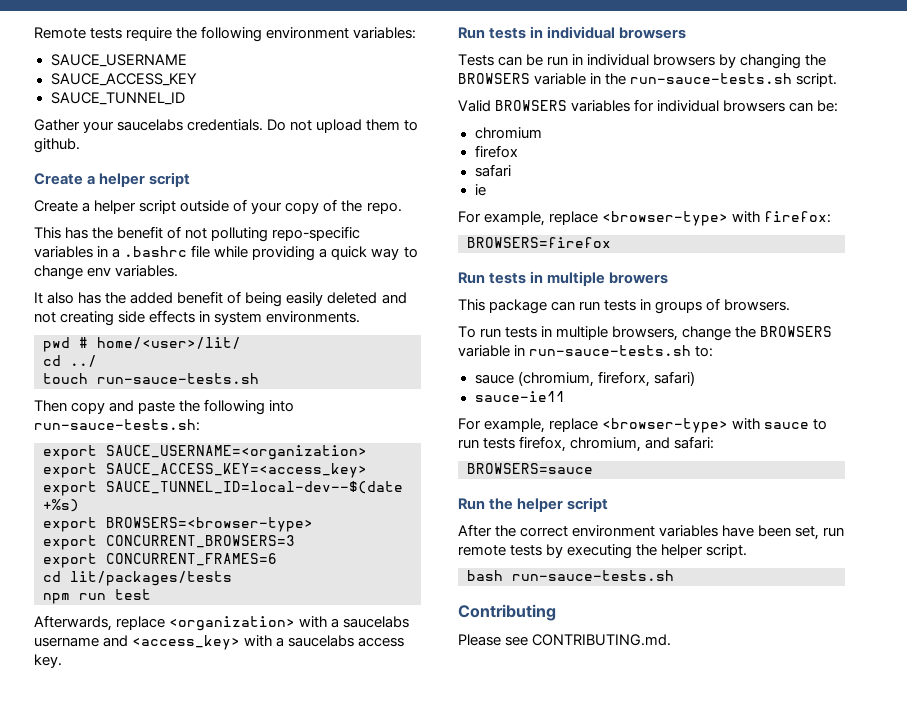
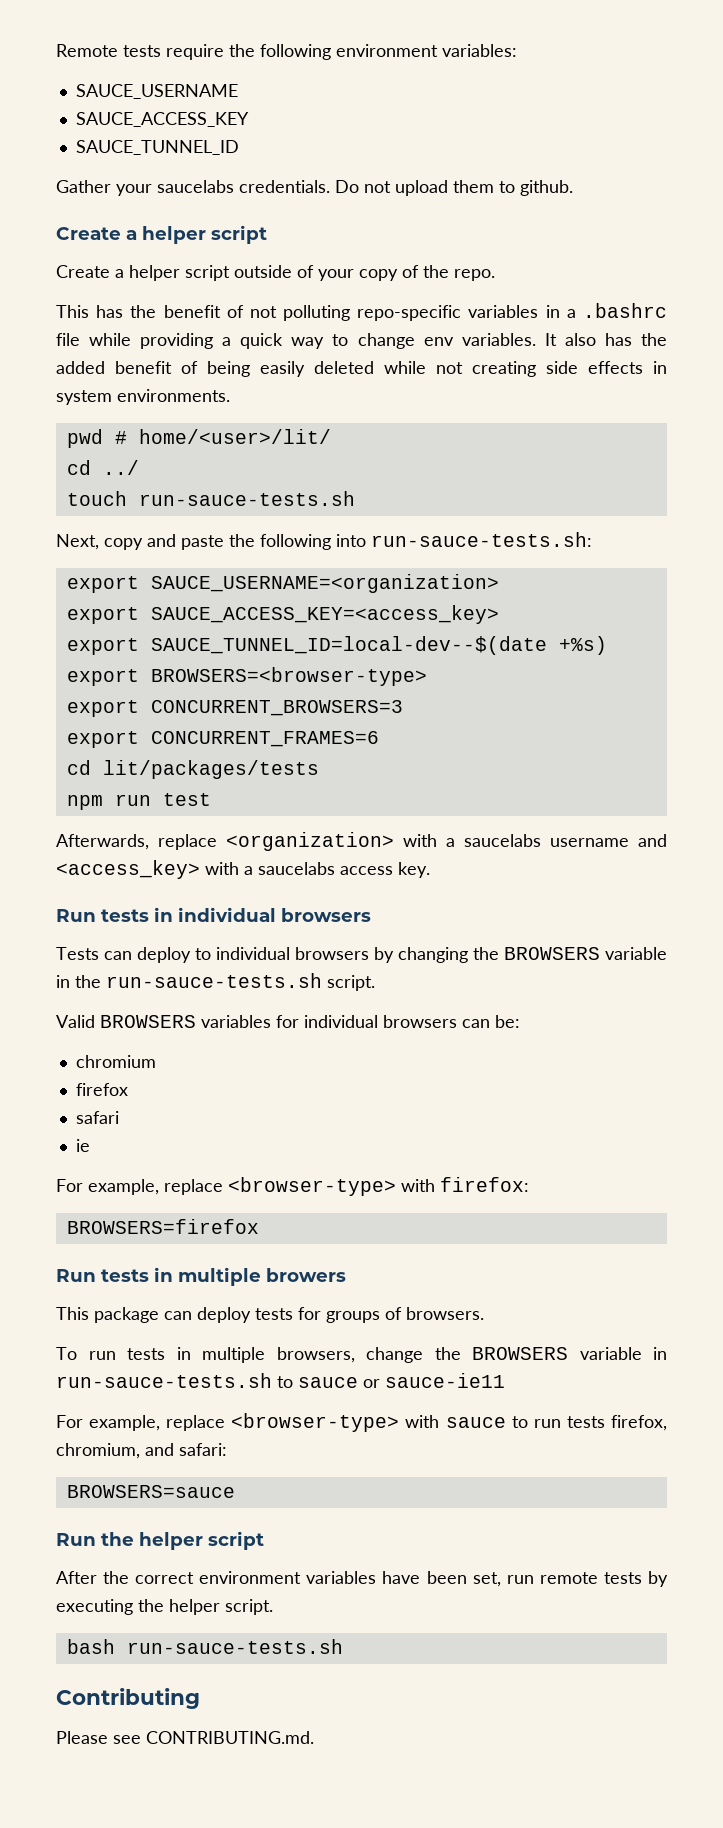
(179, 271) // -> (536, 339) none
[381,292,407,304] and -> [384,361,426,374] while
[34,400,67,412] Then -> [56,534,99,550] Next,
[526,54,584,66] be run in -> [137,947,211,963] deploy to
[579,299,652,311] run tests in -> [197,1307,321,1323] deploy tests for
[695,346,714,357] [474,371,695,387] to: // sauce (chromium, fireforx, safari) // -> [277,1376,380,1388] to sauce or

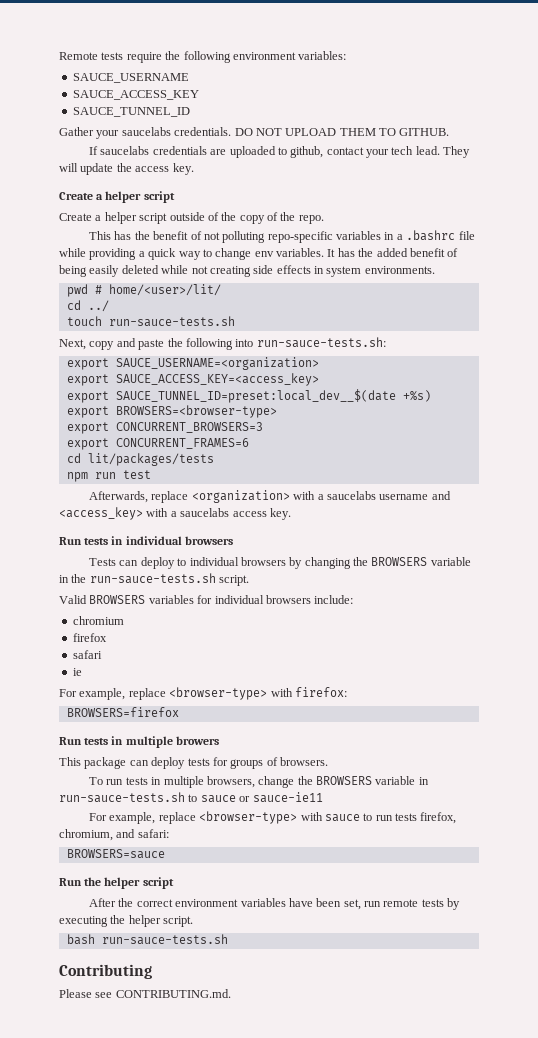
[335,180,573,196] Do not upload them to github. -> [234,128,450,136] [89,146,471,158] [59,163,194,175] DO NOT UPLOAD THEM TO GITHUB. // If saucelabs credentials are uploaded to github, contact your tech lead. They will update the access key.
[318,269,354,281] your -> [221,212,237,221] the
[564,333,596,346] also -> (336, 253) none
[150,636,547,655] SAUCE_TUNNEL_ID=local-dev--$(date -> [115,389,396,403] SAUCE_TUNNEL_ID=preset:local_dev__$(date
[462,1015,520,1028] can be: -> [314,595,354,604] include:

